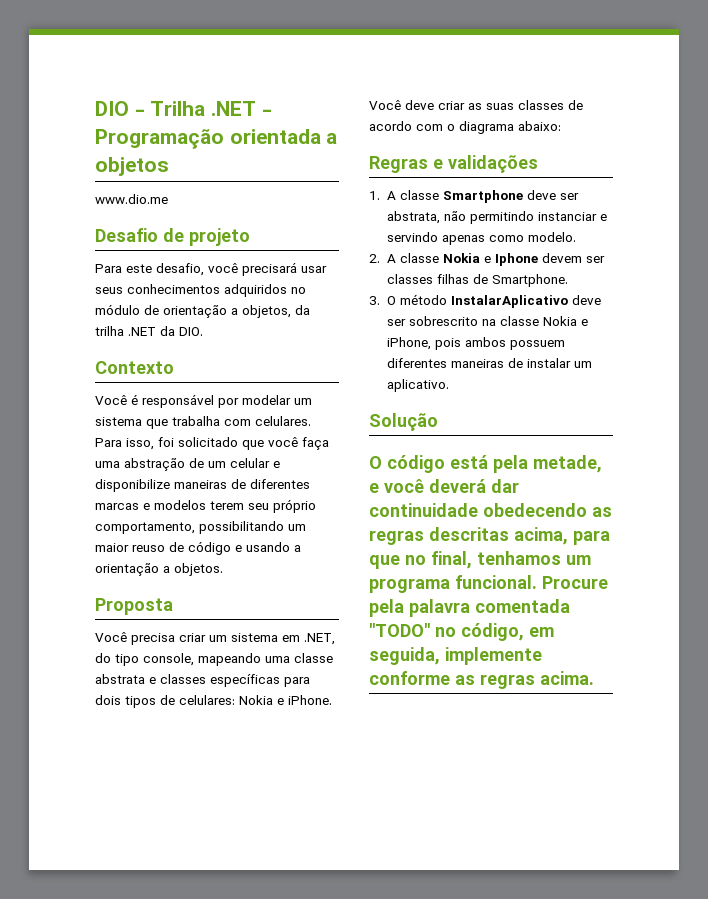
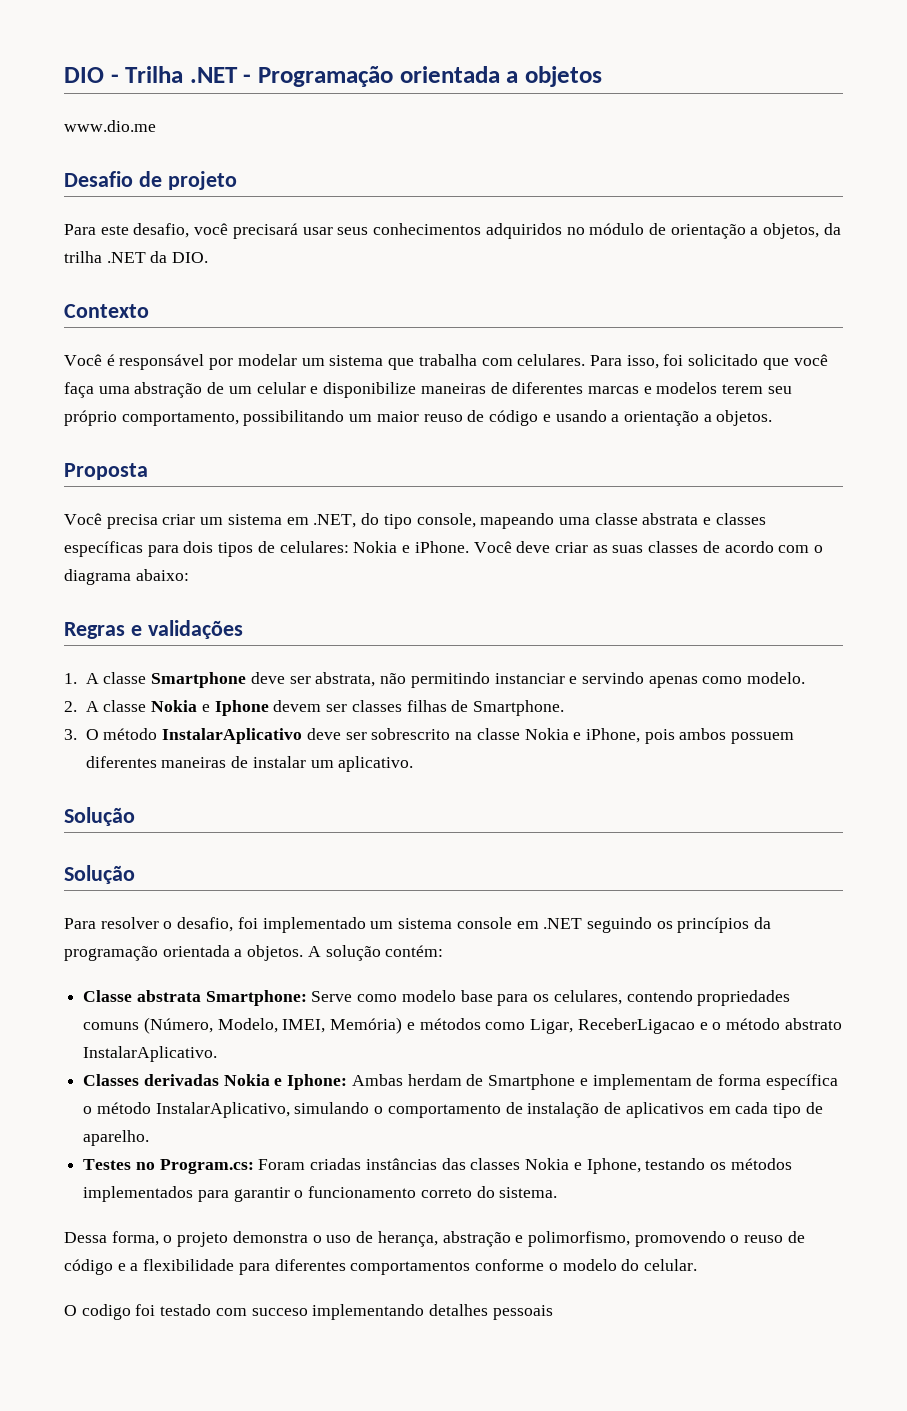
[369,455,602,473] [369,479,519,493] [369,503,612,517] [369,527,610,545] [369,551,591,569] [369,575,608,593] [369,599,570,617] [369,623,554,641] [369,647,542,665] [369,671,594,689] O código está pela metade, e você deverá dar continuidade obedecendo as regras descritas acima, para que no final, tenhamos um programa funcional. Procure pela palavra comentada "TODO" no código, em seguida, implemente conforme as regras acima. -> [64,865,135,884] [64,917,772,933] [64,945,444,961] [83,990,791,1006] [83,1017,842,1034] [83,1046,218,1062] [83,1074,838,1090] [83,1102,823,1118] [83,1130,150,1146] [83,1158,792,1174] [83,1186,558,1202] [64,1231,805,1247] [64,1259,697,1275] [64,1304,553,1320] Solução // Para resolver o desafio, foi implementado um sistema console em .NET seguindo os princípios da programação orientada a objetos. A solução contém: // Classe abstrata Smartphone: Serve como modelo base para os celulares, contendo propriedades comuns (Número, Modelo, IMEI, Memória) e métodos como Ligar, ReceberLigacao e o método abstrato InstalarAplicativo. // Classes derivadas Nokia e Iphone: Ambas herdam de Smartphone e implementam de forma específica o método InstalarAplicativo, simulando o comportamento de instalação de aplicativos em cada tipo de aparelho. // Testes no Program.cs: Foram criadas instâncias das classes Nokia e Iphone, testando os métodos implementados para garantir o funcionamento correto do sistema. // Dessa forma, o projeto demonstra o uso de herança, abstração e polimorfismo, promovendo o reuso de código e a flexibilidade para diferentes comportamentos conforme o modelo do celular. // O codigo foi testado com succeso implementando detalhes pessoais

